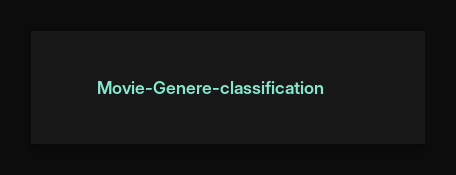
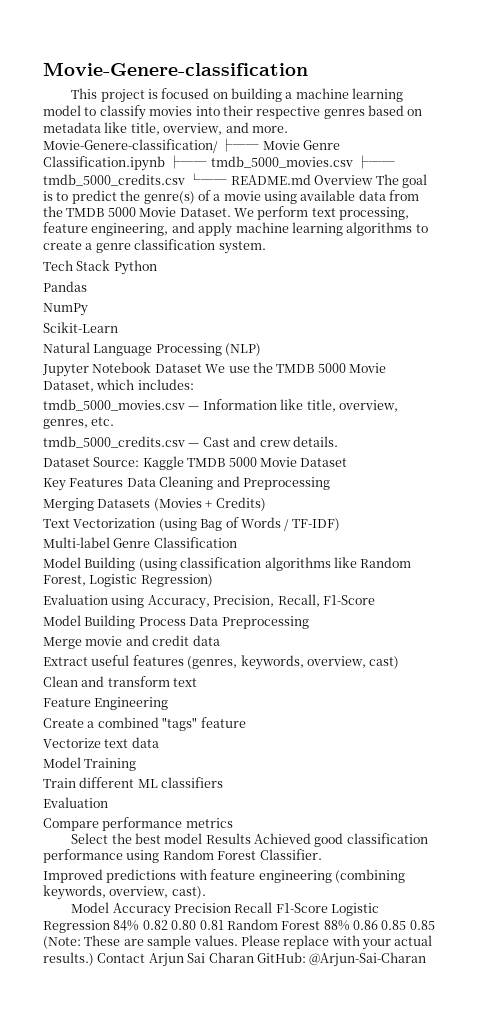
(324, 87) none -> [71,88,404,103] [43,105,423,120] [43,122,288,135] [43,138,341,153] [43,155,396,171] [43,173,427,188] [43,190,420,204] [43,206,409,220] [43,222,428,237] [43,239,266,254] [43,260,157,275] [43,281,87,292] [43,303,88,316] [43,322,118,333] [43,342,262,356] [42,362,386,377] [43,379,194,392] [43,399,398,412] [43,417,115,429] [43,436,338,448] [43,456,348,470] [43,476,330,491] [43,497,266,511] [43,517,340,531] [43,537,237,548] [43,557,412,571] [43,574,213,587] [43,594,375,609] [43,615,309,629] [43,635,220,649] [43,655,400,670] [43,676,198,687] [43,697,169,710] [43,717,246,731] [43,737,159,748] [43,757,137,771] [43,777,224,788] [43,797,108,808] [43,817,233,831] [71,833,428,847] [43,849,322,863] [43,869,405,883] [43,885,206,900] [71,902,380,917] [43,919,435,933] [43,935,433,950] [43,952,427,967] // This project is focused on building a machine learning model to classify movies into their respective genres based on metadata like title, overview, and more. Movie-Genere-classification/ ├── Movie Genre Classification.ipynb ├── tmdb_5000_movies.csv ├── tmdb_5000_credits.csv └── README.md Overview The goal is to predict the genre(s) of a movie using available data from the TMDB 5000 Movie Dataset. We perform text processing, feature engineering, and apply machine learning algorithms to create a genre classification system. // Tech Stack Python // Pandas // NumPy // Scikit-Learn // Natural Language Processing (NLP) // Jupyter Notebook Dataset We use the TMDB 5000 Movie Dataset, which includes: // tmdb_5000_movies.csv — Information like title, overview, genres, etc. // tmdb_5000_credits.csv — Cast and crew details. // Dataset Source: Kaggle TMDB 5000 Movie Dataset // Key Features Data Cleaning and Preprocessing // Merging Datasets (Movies + Credits) // Text Vectorization (using Bag of Words / TF-IDF) // Multi-label Genre Classification // Model Building (using classification algorithms like Random Forest, Logistic Regression) // Evaluation using Accuracy, Precision, Recall, F1-Score // Model Building Process Data Preprocessing // Merge movie and credit data // Extract useful features (genres, keywords, overview, cast) // Clean and transform text // Feature Engineering // Create a combined "tags" feature // Vectorize text data // Model Training // Train different ML classifiers // Evaluation // Compare performance metrics // Select the best model Results Achieved good classification performance using Random Forest Classifier. // Improved predictions with feature engineering (combining keywords, overview, cast). // Model Accuracy Precision Recall F1-Score Logistic Regression 84% 0.82 0.80 0.81 Random Forest 88% 0.86 0.85 0.85 (Note: These are sample values. Please replace with your actual results.) Contact Arjun Sai Charan GitHub: @Arjun-Sai-Charan

